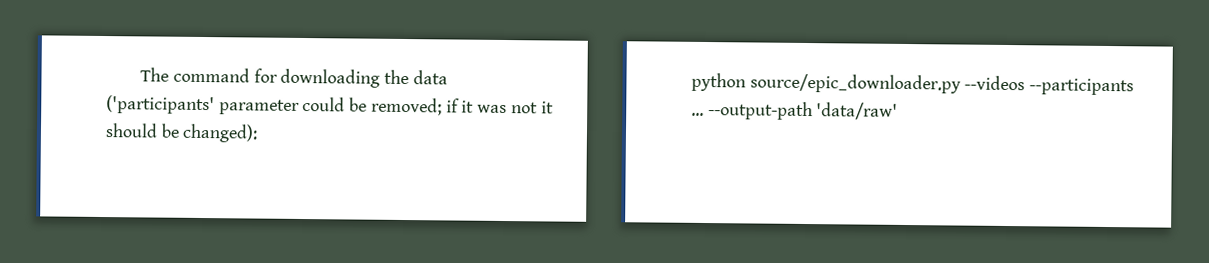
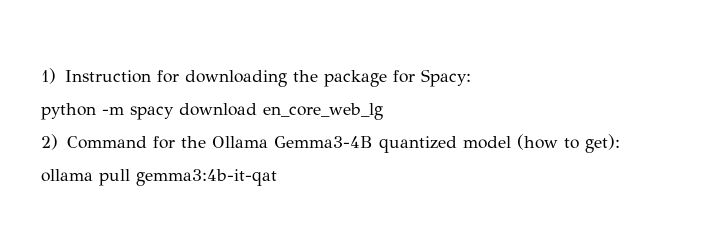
[140,67,250,83] The command -> [41,68,151,84] 1) Instruction
[412,70,448,85] [106,95,554,116] [105,123,259,143] [691,72,1135,96] [691,101,899,121] data ('participants' parameter could be removed; if it was not it should be changed): // python source/epic_downloader.py --videos --participants ... --output-path 'data/raw' -> [323,69,471,87] [41,103,383,120] [41,134,620,153] [41,169,277,186] package for Spacy: // python -m spacy download en_core_web_lg // 2) Command for the Ollama Gemma3-4B quantized model (how to get): // ollama pull gemma3:4b-it-qat

